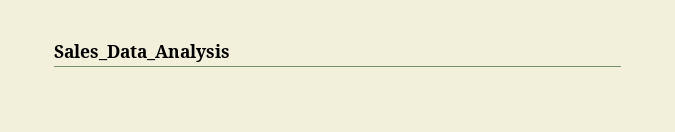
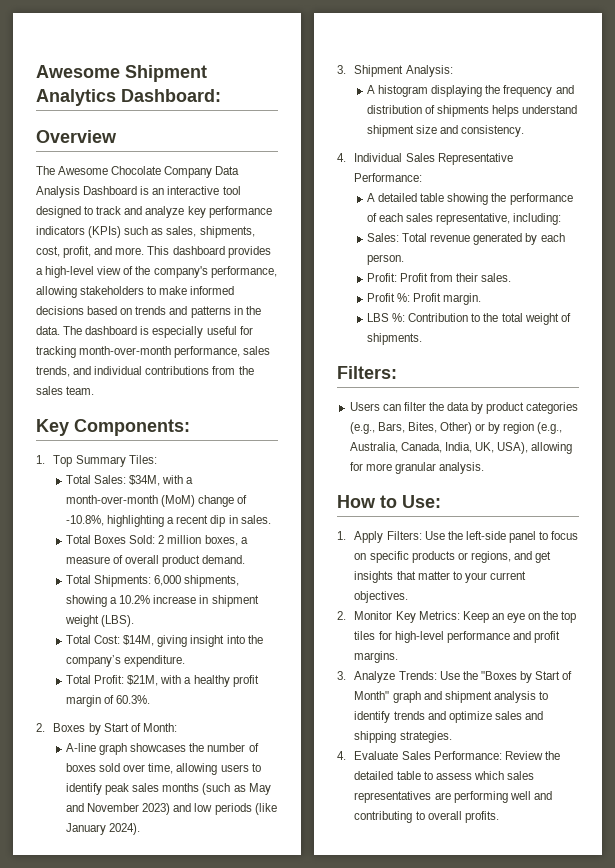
[54,44,230,62] Sales_Data_Analysis -> [36,65,207,82] [36,89,221,106] [36,130,117,143] [36,166,240,178] [36,186,241,198] [36,206,272,218] [36,226,255,238] [36,246,271,258] [36,266,277,278] [36,286,235,298] [36,306,261,318] [36,326,253,338] [36,346,271,358] [36,366,254,377] [36,386,95,395] [36,419,190,436] [36,455,157,467] [66,475,194,486] [66,495,248,507] [66,515,271,527] [66,535,248,546] [66,555,246,567] [66,575,240,587] [66,595,259,607] [65,615,135,627] [66,635,263,647] [66,655,186,667] [66,675,259,687] [66,695,151,707] [36,723,177,735] [66,743,259,755] [66,763,261,775] [66,783,271,795] [66,803,277,815] [66,823,141,835] [337,65,453,77] [367,85,574,97] [367,105,578,117] [367,125,525,137] [337,153,513,165] [354,173,423,182] [367,193,573,205] [367,213,562,225] [367,233,565,245] [367,254,405,265] [367,273,512,282] [367,293,482,305] [367,313,571,325] [367,333,423,345] [337,366,397,379] [349,402,579,414] [349,422,563,434] [349,442,573,454] [349,462,484,474] [337,495,441,508] [337,531,579,543] [354,551,552,563] [354,571,526,583] [354,591,409,603] [337,611,577,623] [354,631,560,643] [354,651,399,663] [337,671,573,683] [354,691,548,703] [354,711,543,723] [354,731,452,743] [337,751,560,760] [354,771,534,780] [354,791,552,803] [354,811,499,823] Awesome Shipment Analytics Dashboard: // Overview // The Awesome Chocolate Company Data Analysis Dashboard is an interactive tool designed to track and analyze key performance indicators (KPIs) such as sales, shipments, cost, profit, and more. This dashboard provides a high-level view of the company's performance, allowing stakeholders to make informed decisions based on trends and patterns in the data. The dashboard is especially useful for tracking month-over-month performance, sales trends, and individual contributions from the sales team. // Key Components: // 1. Top Summary Tiles: // Total Sales: $34M, with a month-over-month (MoM) change of -10.8%, highlighting a recent dip in sales. // Total Boxes Sold: 2 million boxes, a measure of overall product demand. // Total Shipments: 6,000 shipments, showing a 10.2% increase in shipment weight (LBS). // Total Cost: $14M, giving insight into the company’s expenditure. // Total Profit: $21M, with a healthy profit margin of 60.3%. // 2. Boxes by Start of Month: // A-line graph showcases the number of boxes sold over time, allowing users to identify peak sales months (such as May and November 2023) and low periods (like January 2024). // 3. Shipment Analysis: // A histogram displaying the frequency and distribution of shipments helps understand shipment size and consistency. // 4. Individual Sales Representative Performance: // A detailed table showing the performance of each sales representative, including: // Sales: Total revenue generated by each person. // Profit: Profit from their sales. // Profit %: Profit margin. // LBS %: Contribution to the total weight of shipments. // Filters: // Users can filter the data by product categories (e.g., Bars, Bites, Other) or by region (e.g., Australia, Canada, India, UK, USA), allowing for more granular analysis. // How to Use: // 1. Apply Filters: Use the left-side panel to focus on specific products or regions, and get insights that matter to your current objectives. // 2. Monitor Key Metrics: Keep an eye on the top tiles for high-level performance and profit margins. // 3. Analyze Trends: Use the "Boxes by Start of Month" graph and shipment analysis to identify trends and optimize sales and shipping strategies. // 4. Evaluate Sales Performance: Review the detailed table to assess which sales representatives are performing well and contributing to overall profits.

